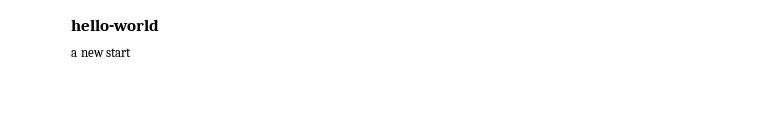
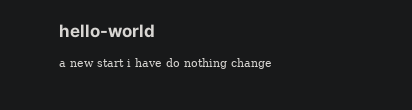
(132, 52) none -> [127,58,272,69] i have do nothing change

